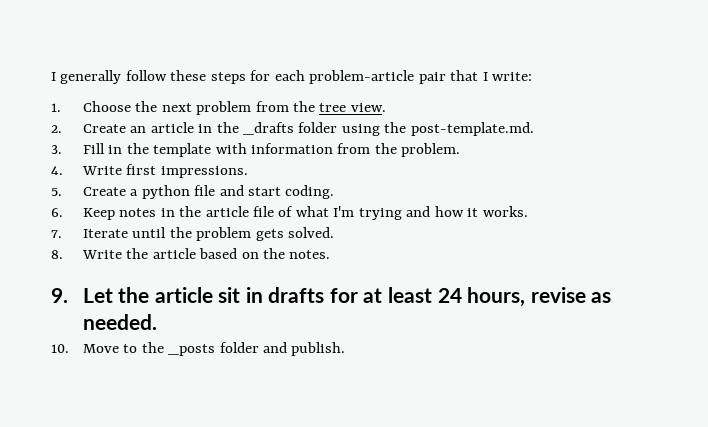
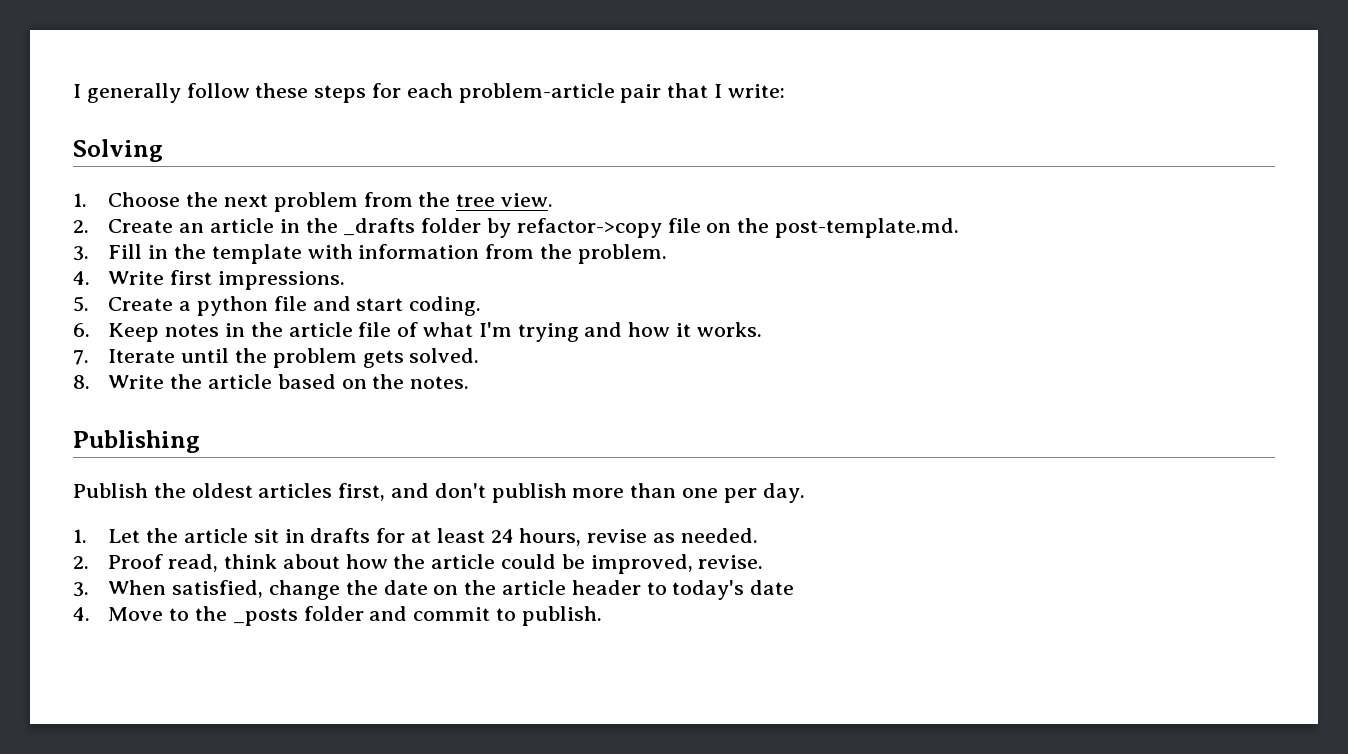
(533, 76) none -> [73,139,163,162] // Solving
[341,124,380,136] using -> [486,218,732,238] by refactor->copy file on
[51,288,68,303] 9. -> [73,430,200,453] [73,483,805,503] [73,529,87,543] Publishing // Publish the oldest articles first, and don't publish more than one per day. // 1.
[51,344,69,353] 10. -> [73,554,764,574] [73,580,795,600] [73,607,90,621] 2. Proof read, think about how the article could be improved, revise. // 3. When satisfied, change the date on the article header to today's date // 4.
(288, 347) none -> [413,607,516,621] commit to

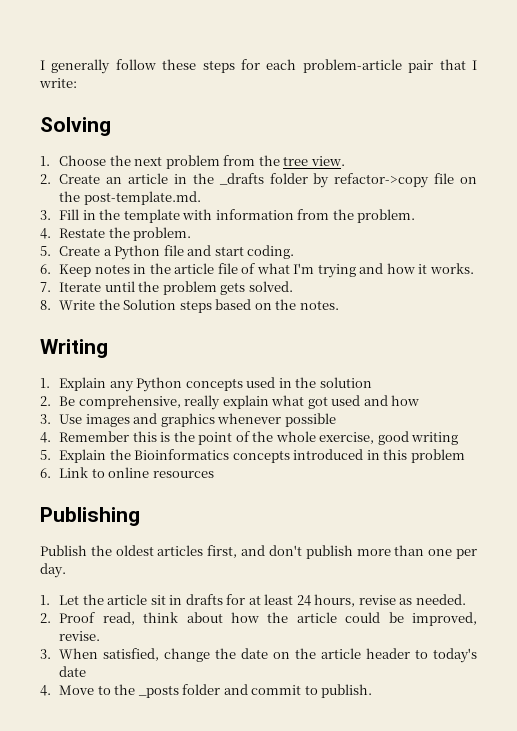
[108,270,345,290] Write first impressions. -> [59,227,192,241] Restate the problem.
[196,296,268,316] python -> [114,245,161,260] Python
[207,374,272,389] article -> [123,299,212,313] Solution steps
(470, 382) none -> [40,339,108,358] [40,377,372,392] [40,395,420,410] [40,413,336,427] [40,431,459,445] [40,449,465,463] [40,467,214,478] // Writing // 1. Explain any Python concepts used in the solution // 2. Be comprehensive, really explain what got used and how // 3. Use images and graphics whenever possible // 4. Remember this is the point of the whole exercise, good writing // 5. Explain the Bioinformatics concepts introduced in this problem // 6. Link to online resources

